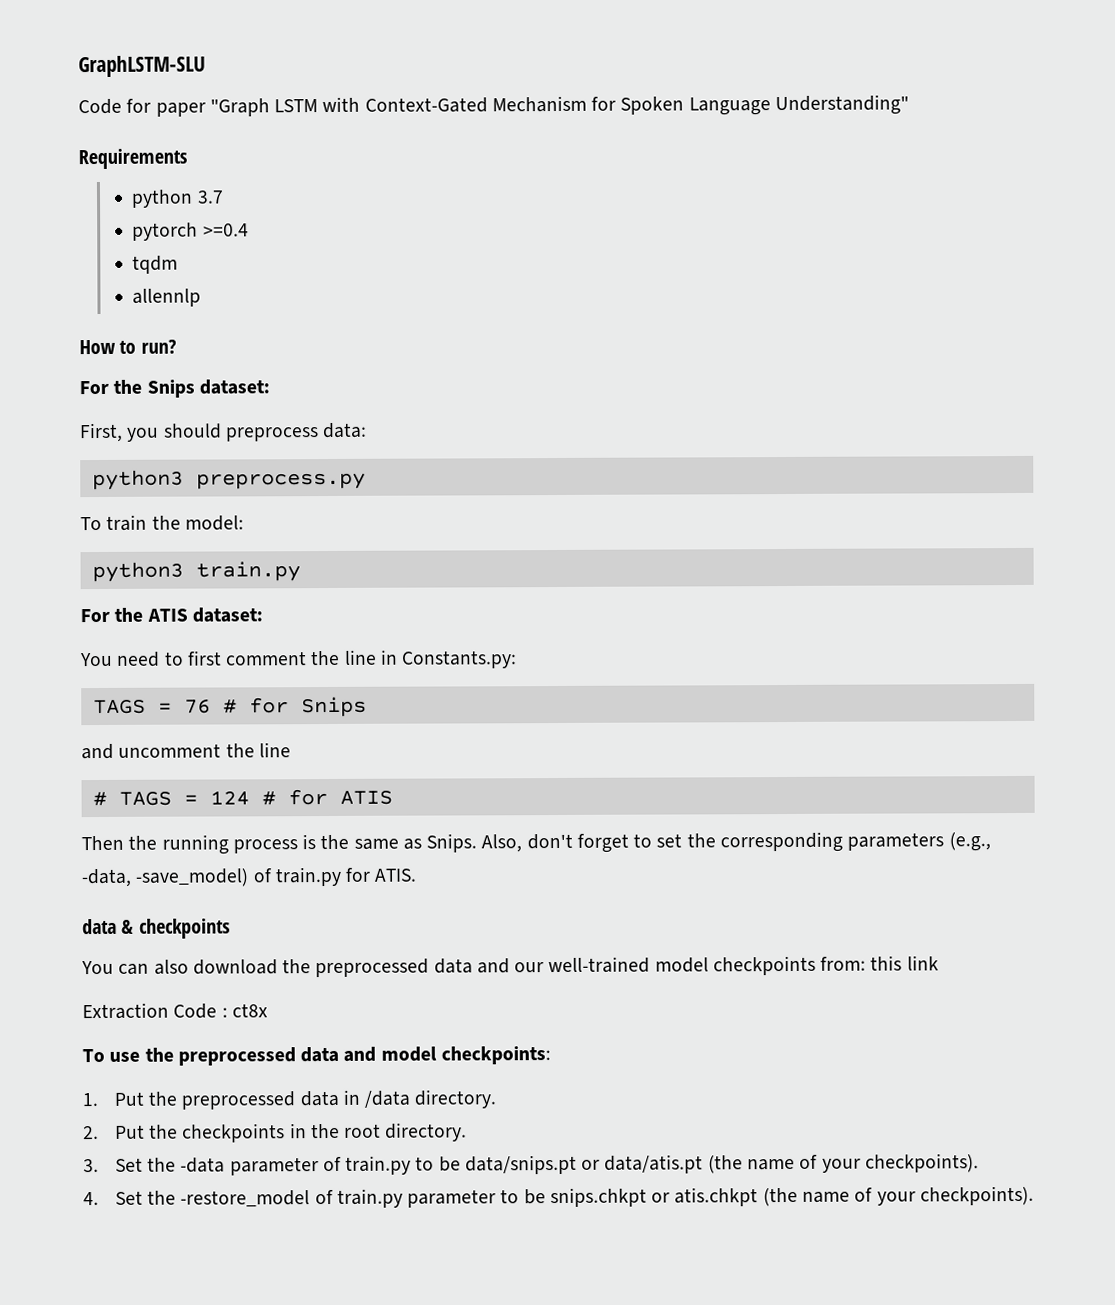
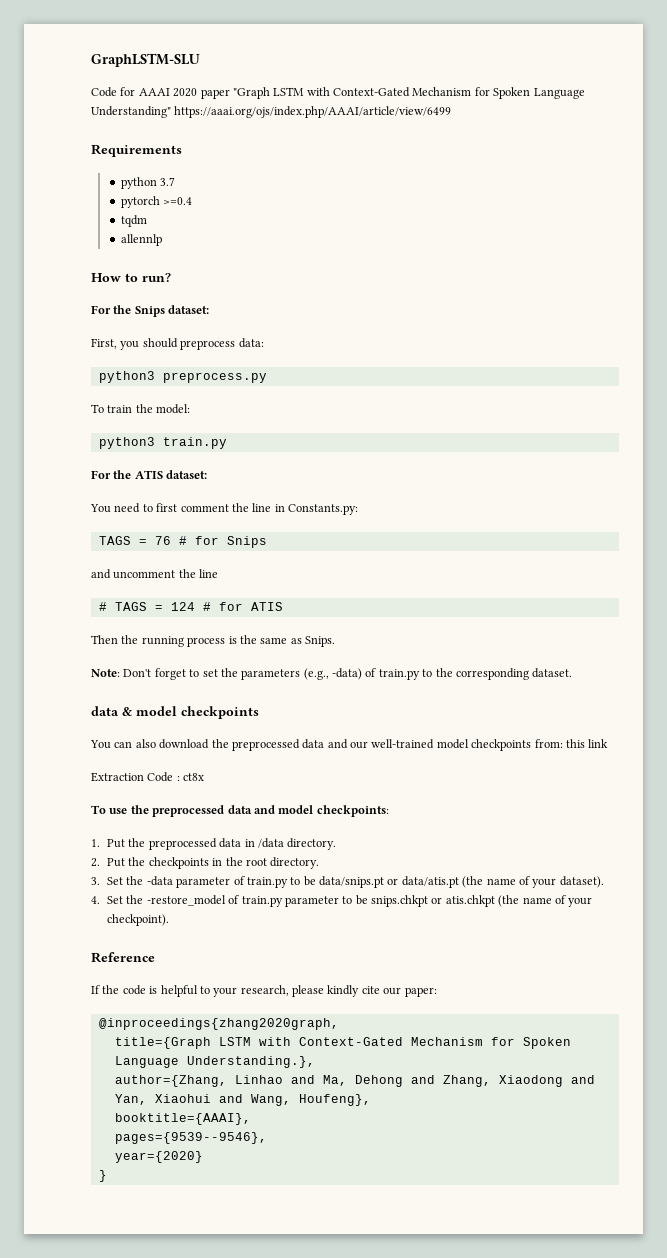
(152, 105) none -> [138,88,198,97] AAAI 2020
(909, 105) none -> [174,106,452,118] https://aaai.org/ojs/index.php/AAAI/article/view/6499
[481,833,573,853] Also, don't -> [91,669,152,677] // Note: Don't
[719,831,843,853] corresponding -> (238, 672) none
[81,866,417,888] -data, -save_model) of train.py for ATIS. -> [332,668,573,680] -data) of train.py to the corresponding dataset.
(135, 926) none -> [136,706,177,716] model
[864,1153,979,1173] checkpoints). -> [559,876,604,888] dataset).
[919,1185,1034,1206] checkpoints). -> [107,914,170,926] [91,952,155,963] [91,985,437,997] [98,1018,339,1030] [114,1037,571,1049] [114,1056,315,1068] [114,1075,595,1087] [114,1094,371,1106] [114,1113,251,1125] [114,1132,267,1144] [114,1151,203,1163] [98,1170,107,1182] checkpoint). // Reference // If the code is helpful to your research, please kindly cite our paper: // @inproceedings{zhang2020graph, // title={Graph LSTM with Context-Gated Mechanism for Spoken Language Understanding.}, // author={Zhang, Linhao and Ma, Dehong and Zhang, Xiaodong and Yan, Xiaohui and Wang, Houfeng}, // booktitle={AAAI}, // pages={9539--9546}, // year={2020} // }

